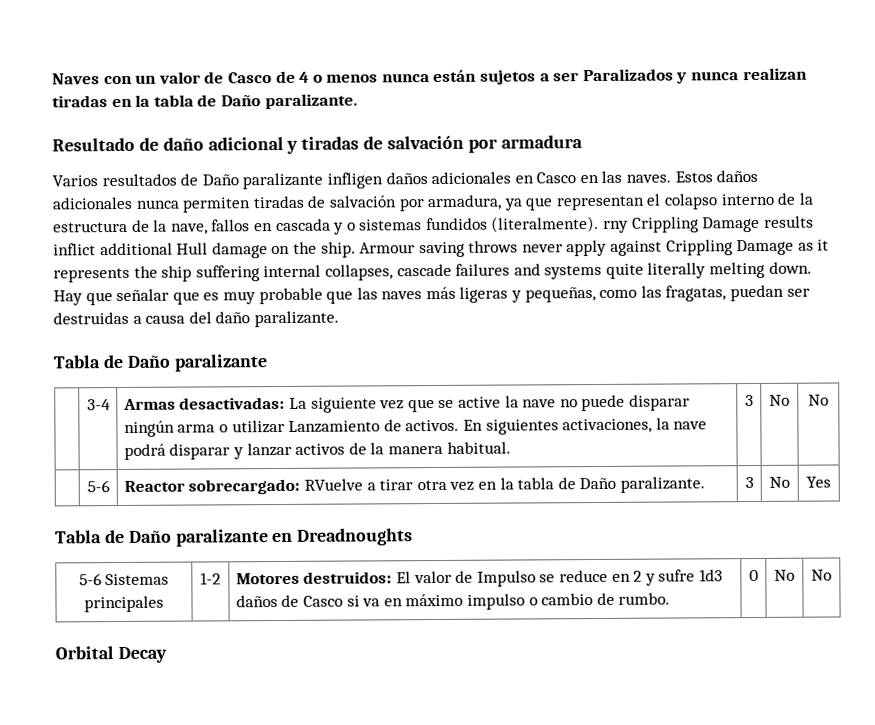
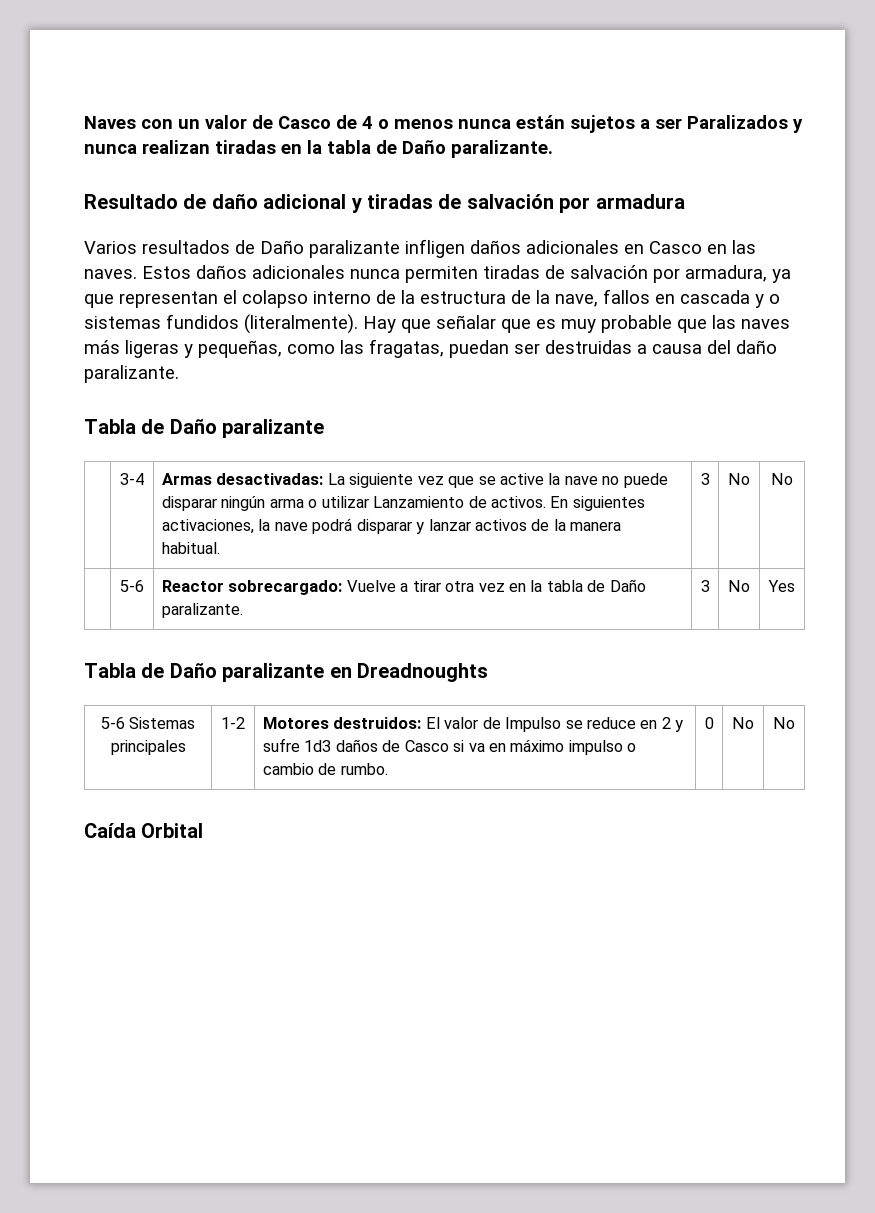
[603,215,814,233] [53,239,830,259] [53,261,812,283] rny Crippling Damage results inflict additional Hull damage on the ship. Armour saving throws never apply against Crippling Damage as it represents the ship suffering internal collapses, cascade failures and systems quite literally melting down. -> (358, 324) none
[303,478,363,491] RVuelve -> [346,580,396,592] Vuelve
[55,646,167,664] Orbital Decay -> [84,823,204,838] Caída Orbital

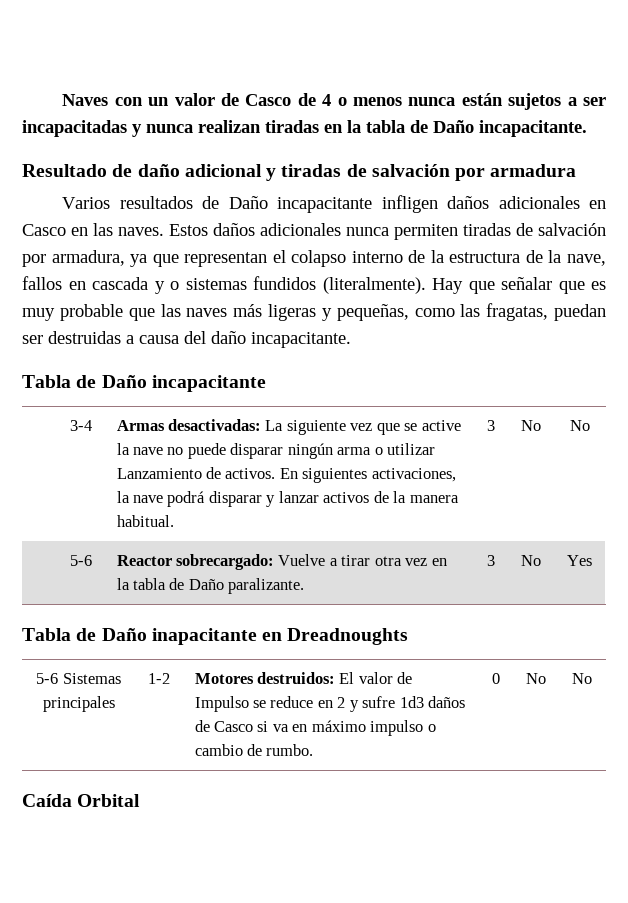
[687,115,788,129] Paralizados -> [22,120,127,137] incapacitadas
[451,140,553,158] paralizante. -> [479,120,587,137] incapacitante.
[309,240,400,258] paralizante -> [277,197,373,213] incapacitante
[84,365,179,383] [84,419,325,438] paralizante. // Tabla de Daño paralizante -> [251,332,351,348] [22,375,266,392] incapacitante. // Tabla de Daño incapacitante
[222,663,325,682] paralizante -> [151,628,257,645] inapacitante

